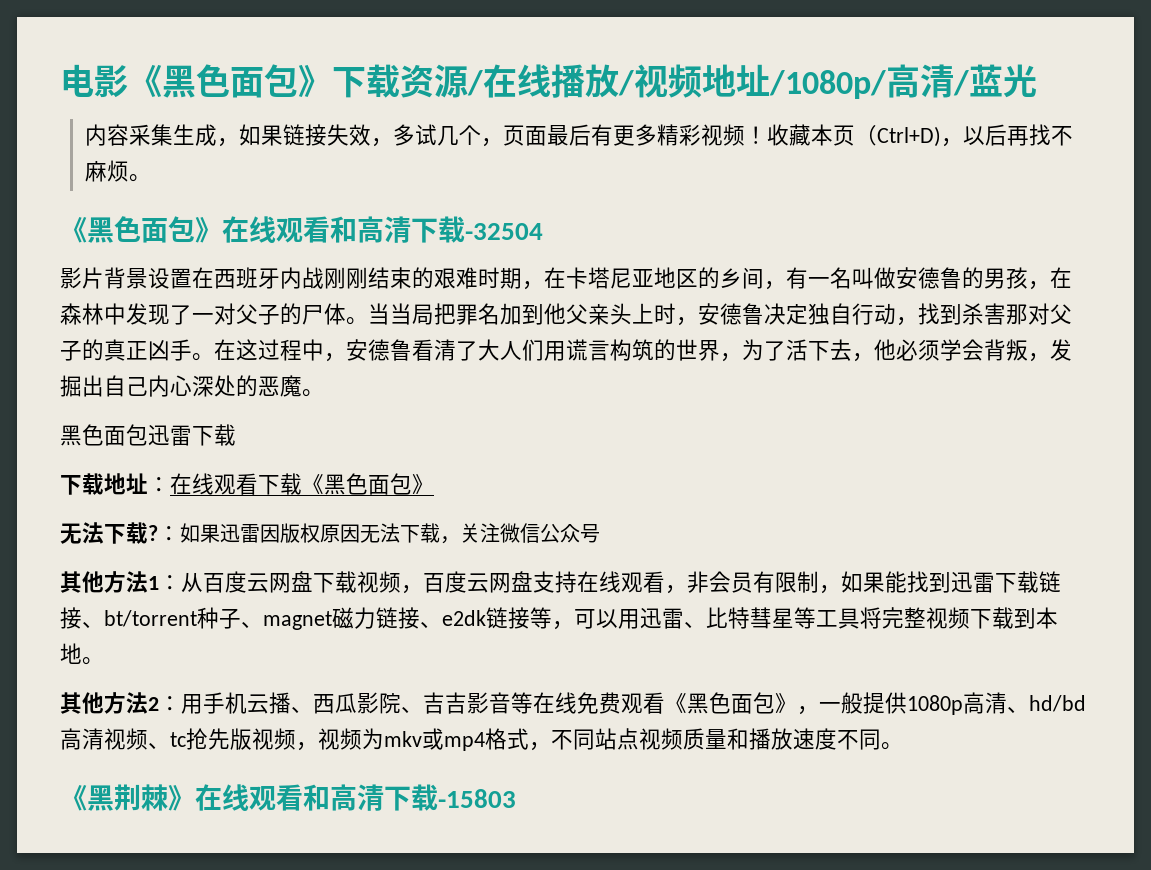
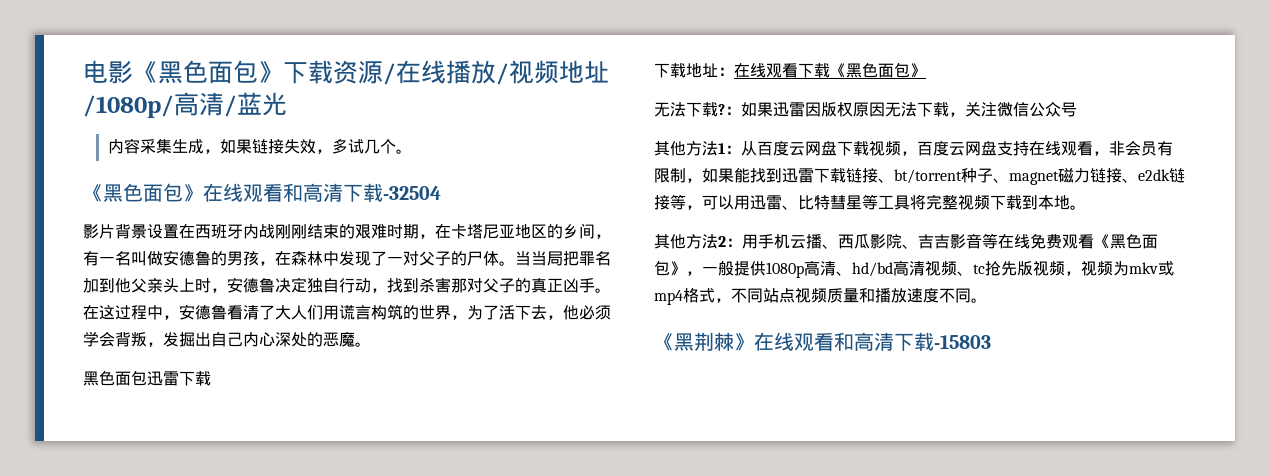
[480,124,1073,147] [84,160,129,182] ，页面最后有更多精彩视频！收藏本页（Ctrl+D)，以后再找不麻烦 -> (396, 146) none

